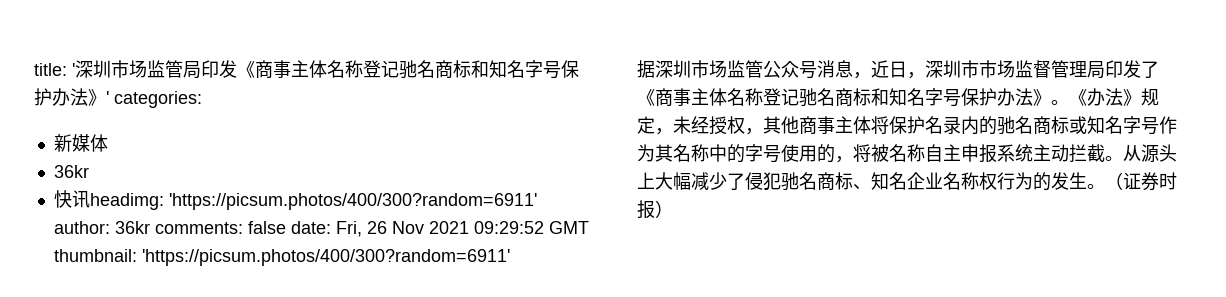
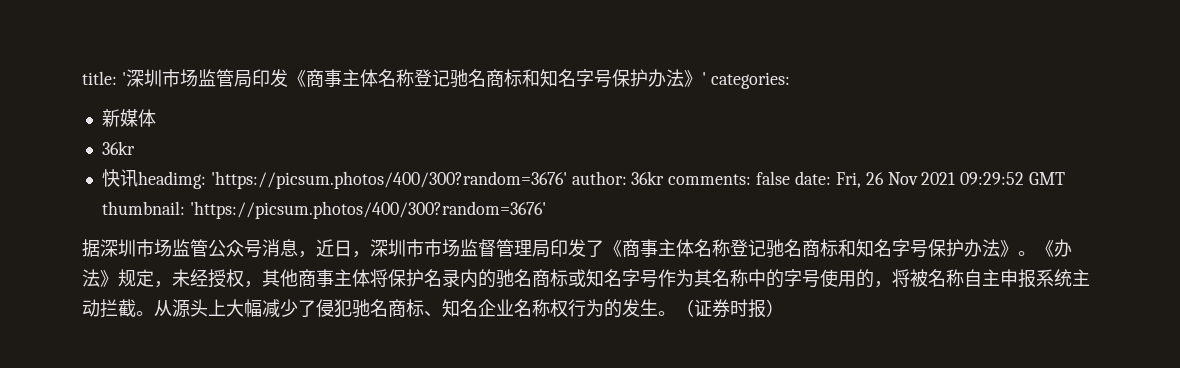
[168,193,537,210] 'https://picsum.photos/400/300?random=6911' -> [210,171,567,189] 'https://picsum.photos/400/300?random=3676'
[141,249,510,266] 'https://picsum.photos/400/300?random=6911' -> [189,201,546,219] 'https://picsum.photos/400/300?random=3676'

